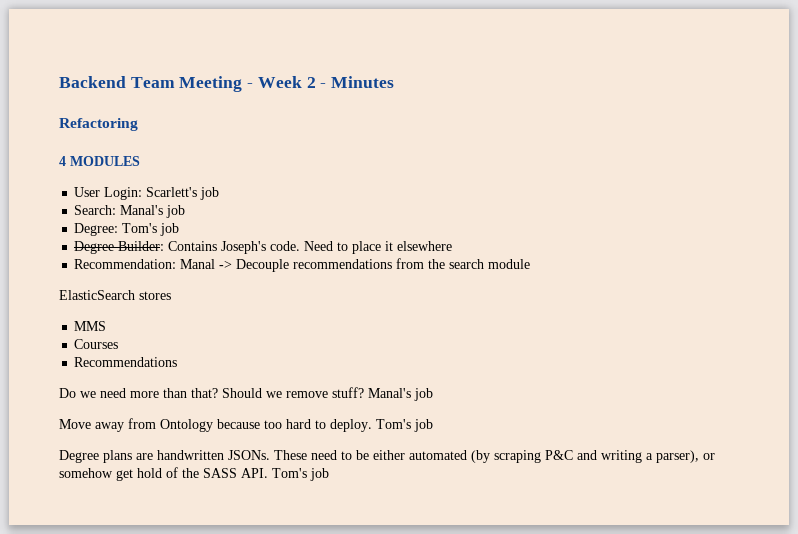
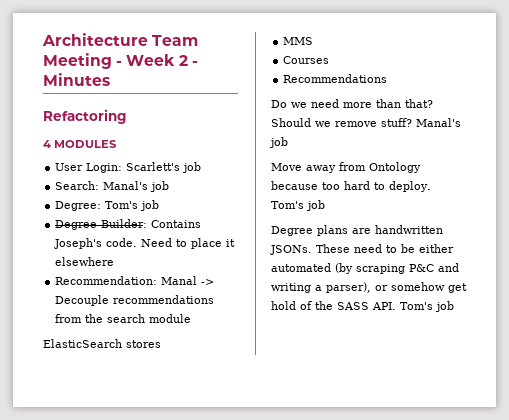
[59,76,126,88] Backend -> [42,33,148,46] Architecture

